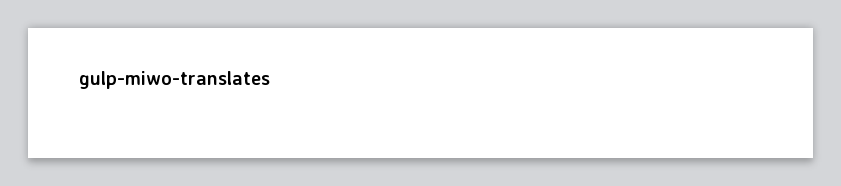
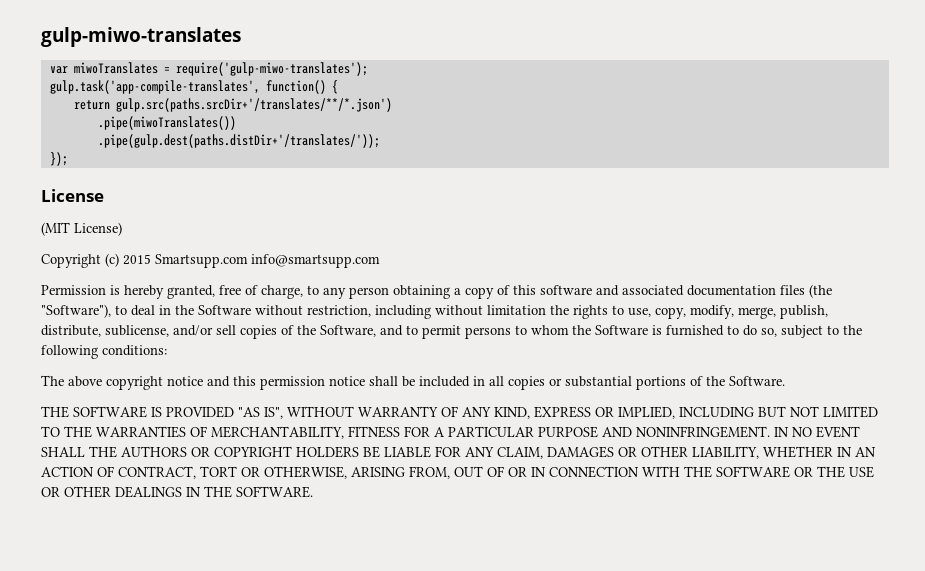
(270, 80) none -> [49,62,368,76] [49,80,338,94] [73,98,392,112] [97,116,236,130] [97,134,380,148] [49,152,68,166] [41,189,104,202] [41,222,122,236] [41,253,380,268] [41,284,832,299] [41,304,828,319] [41,325,862,339] [41,345,167,359] [41,375,785,390] [41,406,878,419] [41,426,860,439] [41,446,876,459] [41,466,874,479] [41,486,313,498] // var miwoTranslates = require('gulp-miwo-translates'); // gulp.task('app-compile-translates', function() { // return gulp.src(paths.srcDir+'/translates/**/*.json') // .pipe(miwoTranslates()) // .pipe(gulp.dest(paths.distDir+'/translates/')); // }); // License // (MIT License) // Copyright (c) 2015 Smartsupp.com info@smartsupp.com // Permission is hereby granted, free of charge, to any person obtaining a copy of this software and associated documentation files (the "Software"), to deal in the Software without restriction, including without limitation the rights to use, copy, modify, merge, publish, distribute, sublicense, and/or sell copies of the Software, and to permit persons to whom the Software is furnished to do so, subject to the following conditions: // The above copyright notice and this permission notice shall be included in all copies or substantial portions of the Software. // THE SOFTWARE IS PROVIDED "AS IS", WITHOUT WARRANTY OF ANY KIND, EXPRESS OR IMPLIED, INCLUDING BUT NOT LIMITED TO THE WARRANTIES OF MERCHANTABILITY, FITNESS FOR A PARTICULAR PURPOSE AND NONINFRINGEMENT. IN NO EVENT SHALL THE AUTHORS OR COPYRIGHT HOLDERS BE LIABLE FOR ANY CLAIM, DAMAGES OR OTHER LIABILITY, WHETHER IN AN ACTION OF CONTRACT, TORT OR OTHERWISE, ARISING FROM, OUT OF OR IN CONNECTION WITH THE SOFTWARE OR THE USE OR OTHER DEALINGS IN THE SOFTWARE.

